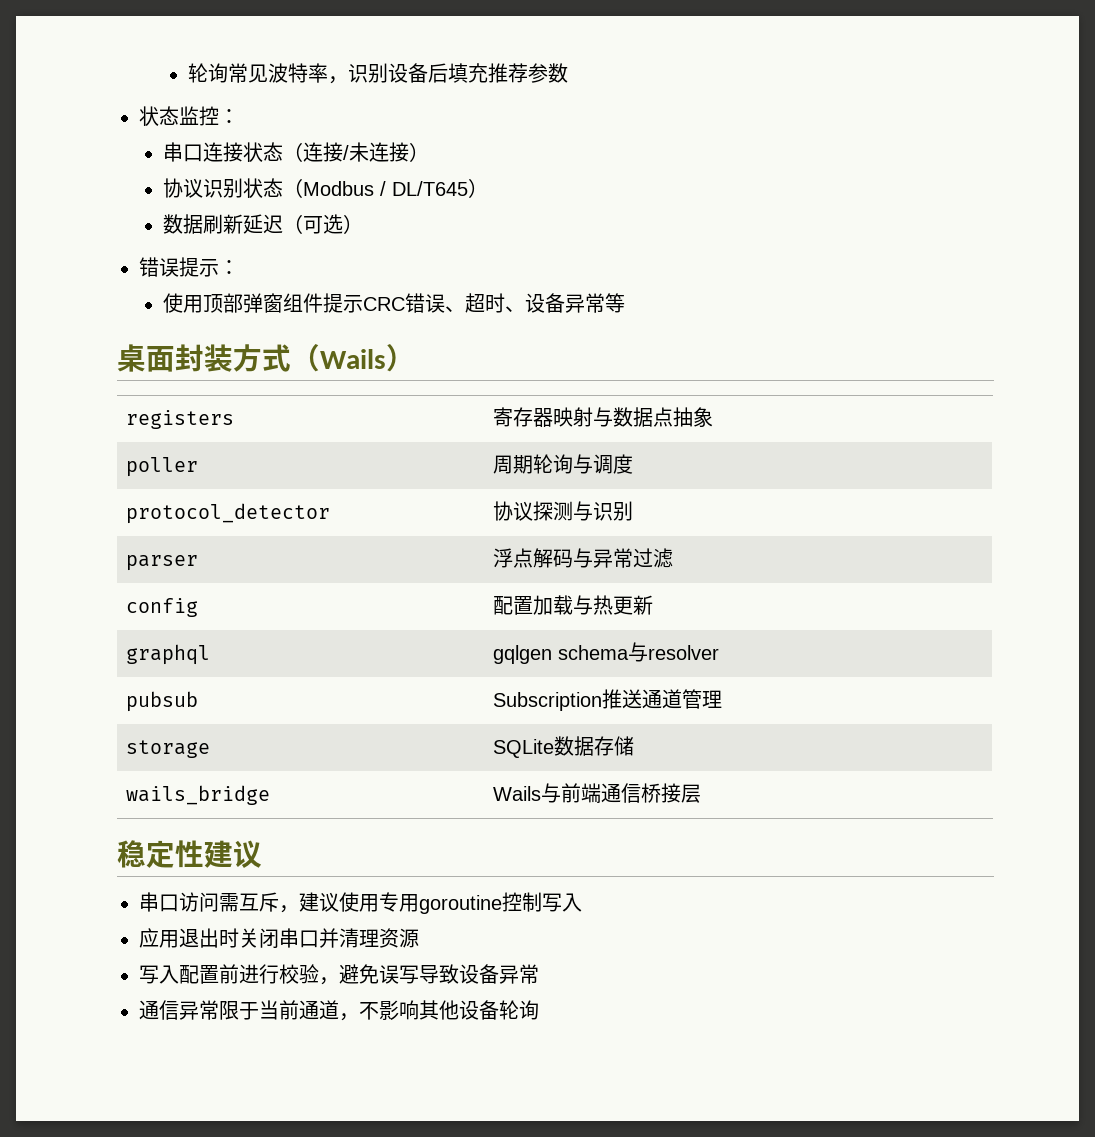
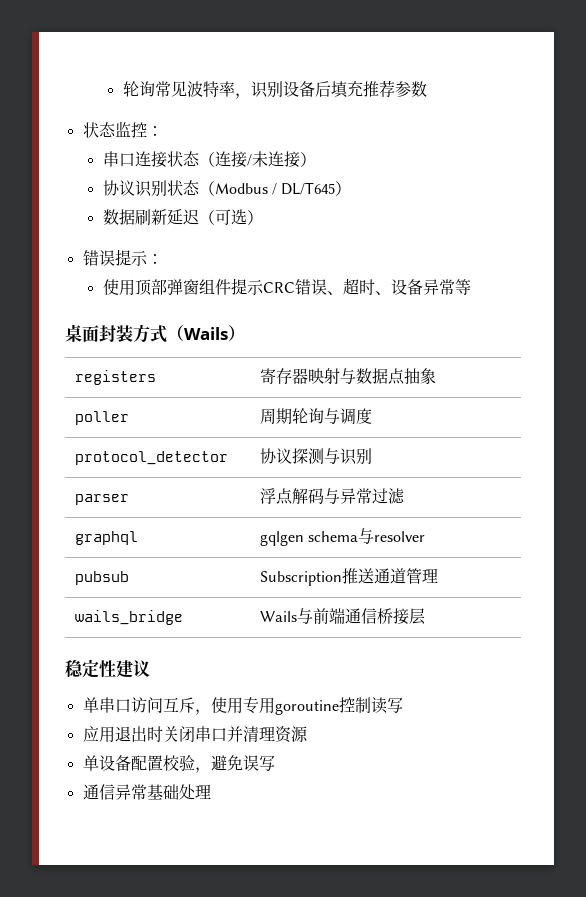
[125,598,198,617] [492,595,653,615] // config | 配置加载与热更新 -> (405, 496) none
[125,740,210,758] [492,736,634,758] // storage | SQLite数据存储 -> (438, 575) none
(262, 854) none -> [82,697,99,713] 单
[219,892,339,913] 需互斥，建议 -> [162,697,211,715] 互斥，
[542,893,582,912] 写入 -> [370,697,403,714] 读写
[139,964,279,984] 写入配置前进行 -> [82,755,163,771] 单设备配置
[419,964,539,984] 导致设备异常 -> (275, 763) none
[219,1000,539,1021] 限于当前通道，不影响其他设备轮询 -> [146,784,211,800] 基础处理

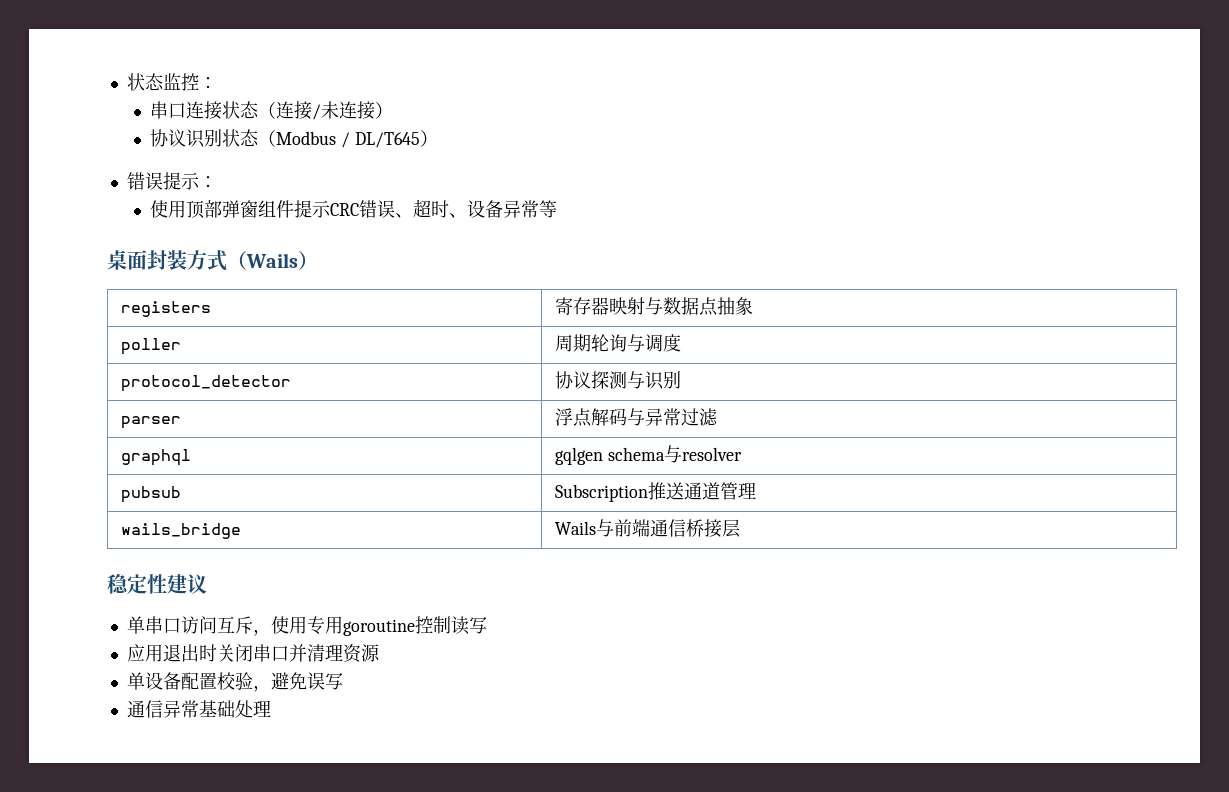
[122,80,427,99] 轮询常见波特率，识别设备后填充推荐参数 // -> (126, 82) none
[102,209,263,225] // 数据刷新延迟（可选） -> (438, 138) none

